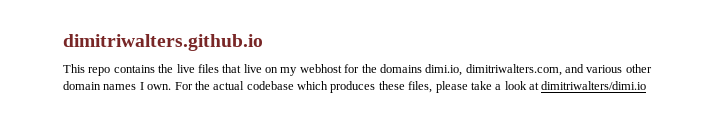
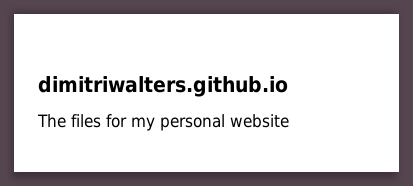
[63,64,652,76] [63,81,647,93] This repo contains the live files that live on my webhost for the domains dimi.io, dimitriwalters.com, and various other domain names I own. For the actual codebase which produces these files, please take a look at dimitriwalters/dimi.io -> [37,114,289,131] The files for my personal website

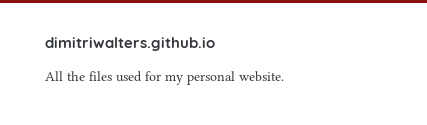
[37,114,101,128] The files -> [45,71,142,82] All the files used
[230,114,289,128] website -> [239,71,284,82] website.

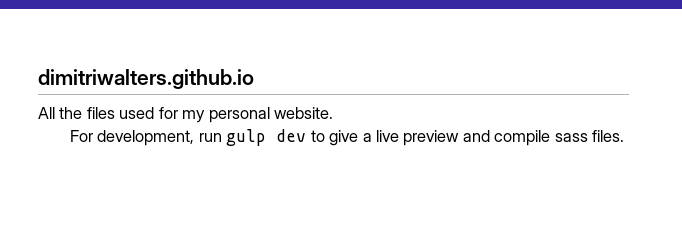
(284, 76) none -> [69,129,625,146] // For development, run gulp dev to give a live preview and compile sass files.

